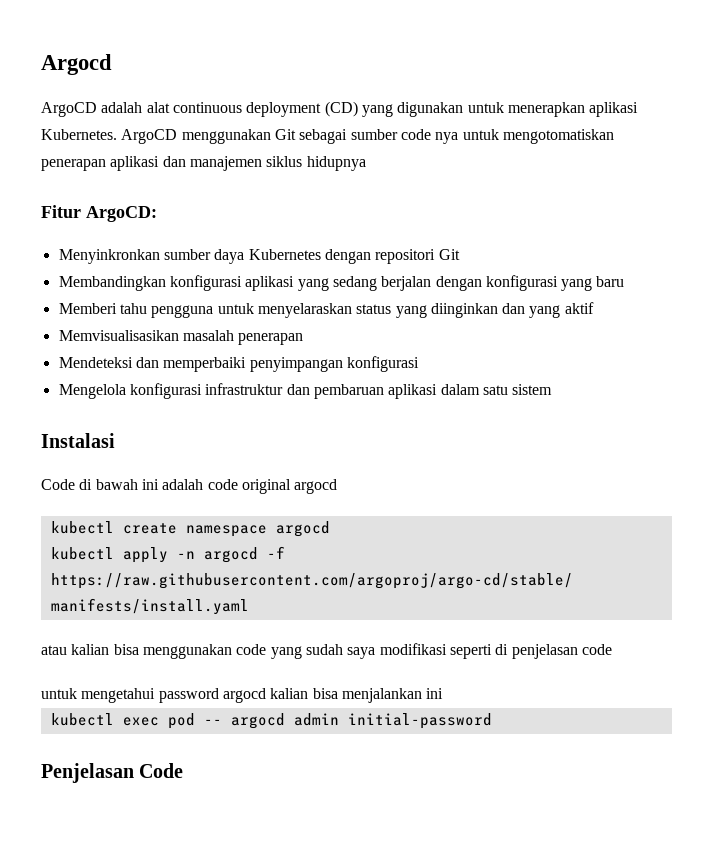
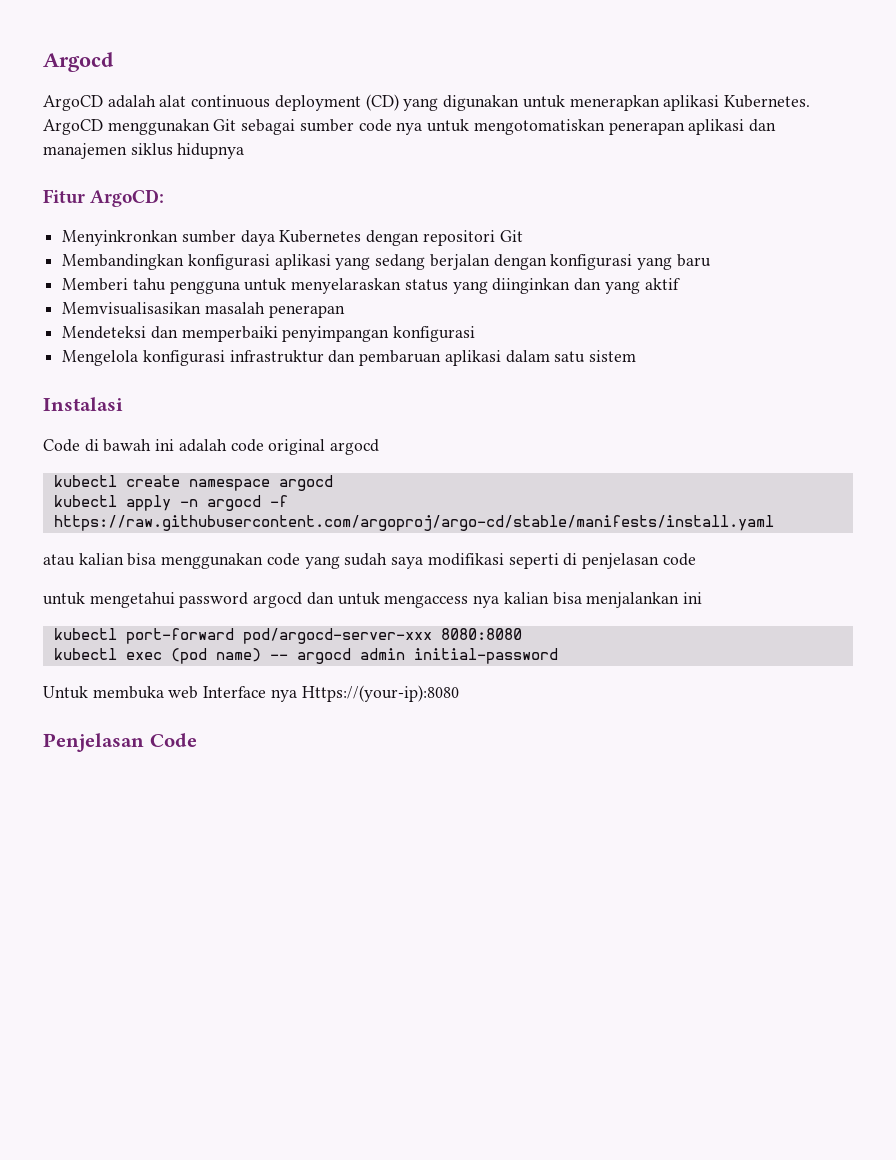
(266, 695) none -> [306,592,500,608] dan untuk mengaccess nya
(444, 693) none -> [53,628,522,644] // kubectl port-forward pod/argocd-server-xxx 8080:8080
[167,713,195,729] pod -> [170,648,261,664] (pod name)
(492, 721) none -> [43,685,459,702] // Untuk membuka web Interface nya Https://(your-ip):8080

